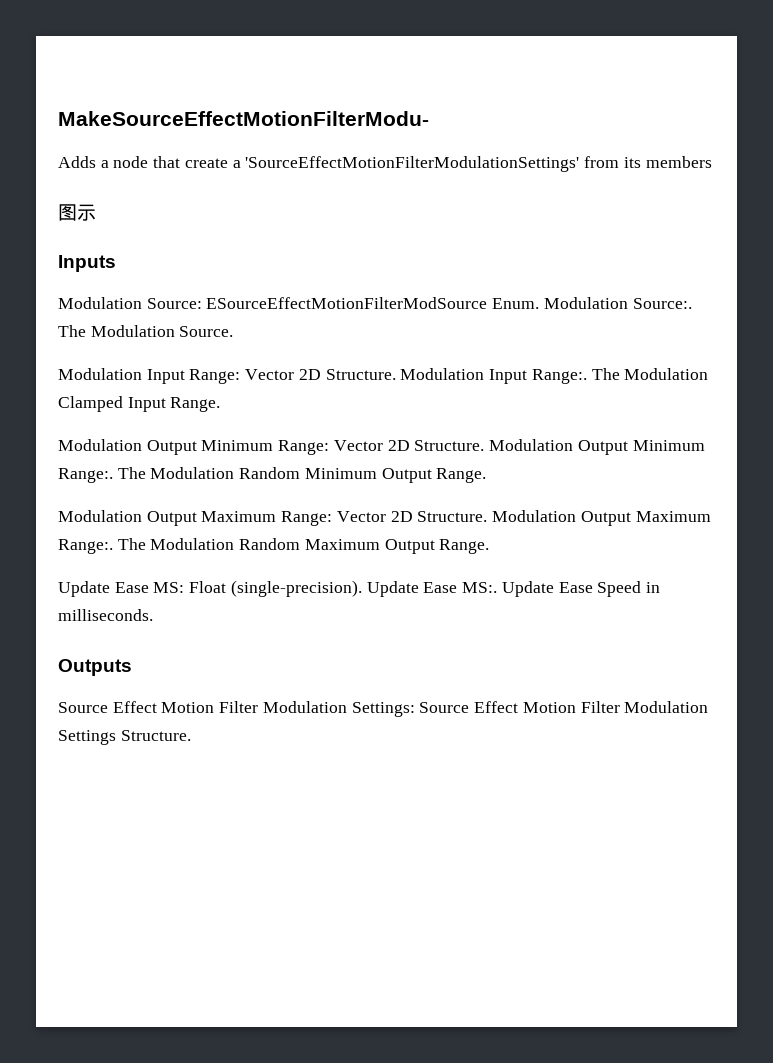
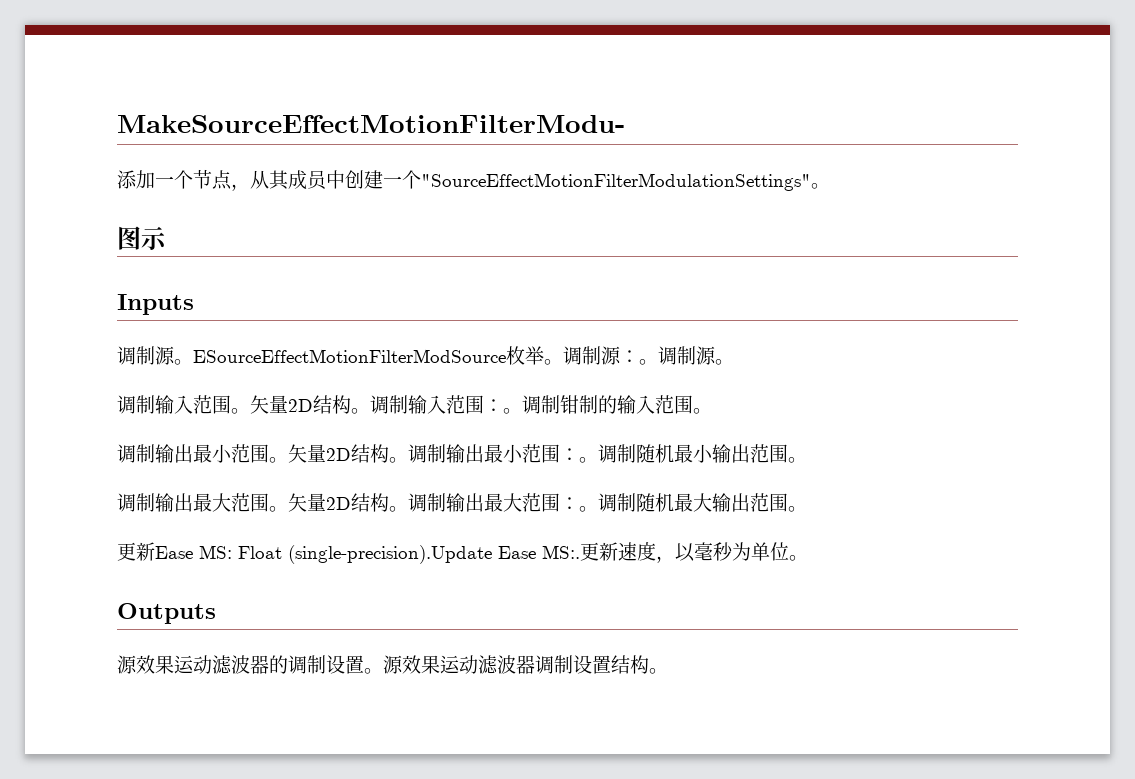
[58,156,712,172] [58,204,96,221] [58,255,116,272] [58,297,692,309] [58,325,234,337] [58,368,709,384] [58,396,221,412] [58,439,705,455] [58,467,487,483] [58,510,711,526] [58,538,490,554] [58,580,660,597] [58,609,153,621] [58,659,132,676] [58,701,709,717] [58,730,191,745] Adds a node that create a 'SourceEffectMotionFilterModulationSettings' from its members // 图示 // Inputs // Modulation Source: ESourceEffectMotionFilterModSource Enum. Modulation Source:. The Modulation Source. // Modulation Input Range: Vector 2D Structure. Modulation Input Range:. The Modulation Clamped Input Range. // Modulation Output Minimum Range: Vector 2D Structure. Modulation Output Minimum Range:. The Modulation Random Minimum Output Range. // Modulation Output Maximum Range: Vector 2D Structure. Modulation Output Maximum Range:. The Modulation Random Maximum Output Range. // Update Ease MS: Float (single-precision). Update Ease MS:. Update Ease Speed in milliseconds. // Outputs // Source Effect Motion Filter Modulation Settings: Source Effect Motion Filter Modulation Settings Structure. -> [117,169,830,191] [117,226,167,250] [117,294,194,315] [117,346,734,365] [117,395,712,414] [117,444,807,463] [117,493,807,512] [117,542,808,564] [117,603,216,624] [117,655,668,674] 添加一个节点，从其成员中创建一个"SourceEffectMotionFilterModulationSettings"。 // 图示 // Inputs // 调制源。ESourceEffectMotionFilterModSource枚举。调制源：。调制源。 // 调制输入范围。矢量2D结构。调制输入范围：。调制钳制的输入范围。 // 调制输出最小范围。矢量2D结构。调制输出最小范围：。调制随机最小输出范围。 // 调制输出最大范围。矢量2D结构。调制输出最大范围：。调制随机最大输出范围。 // 更新Ease MS: Float (single-precision).Update Ease MS:.更新速度，以毫秒为单位。 // Outputs // 源效果运动滤波器的调制设置。源效果运动滤波器调制设置结构。

